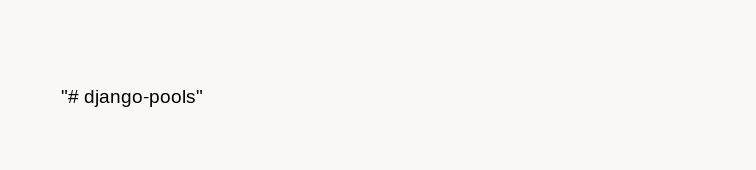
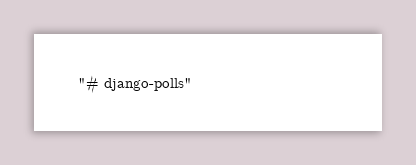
[84,90,204,107] django-pools" -> [104,78,192,91] django-polls"

